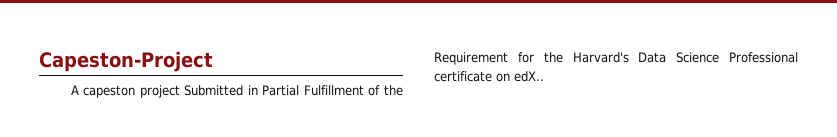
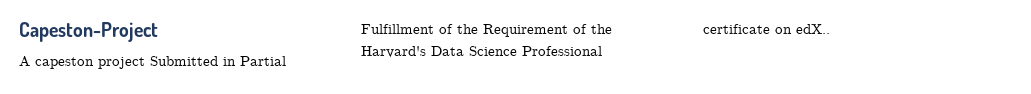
[517,52,534,63] for -> [573,24,587,34] of

